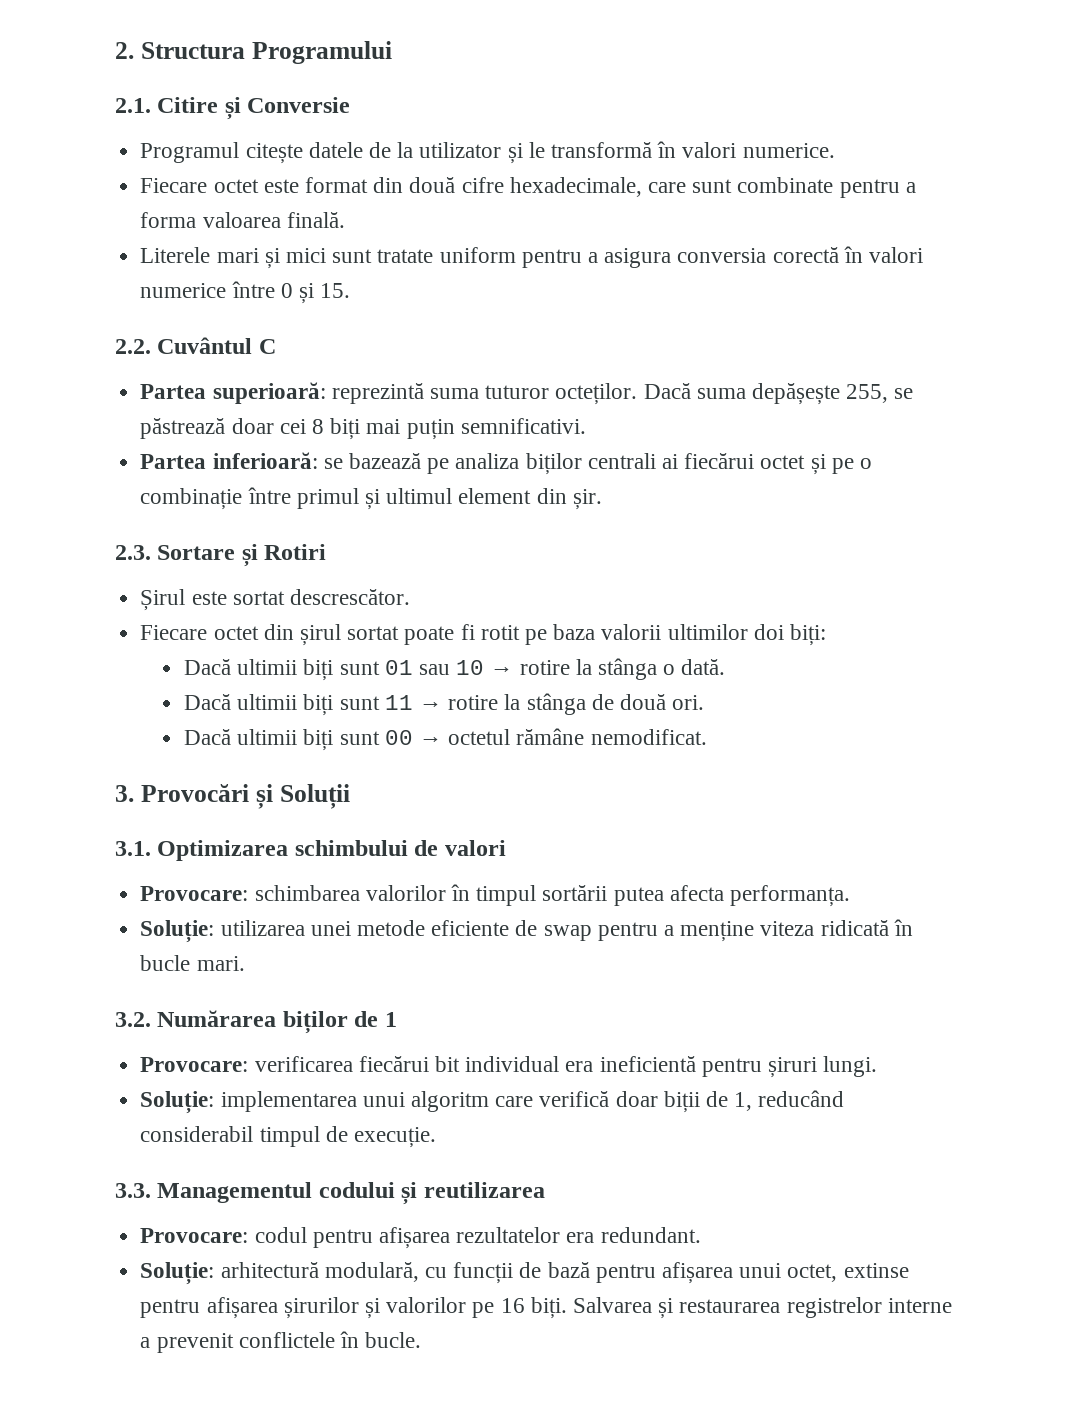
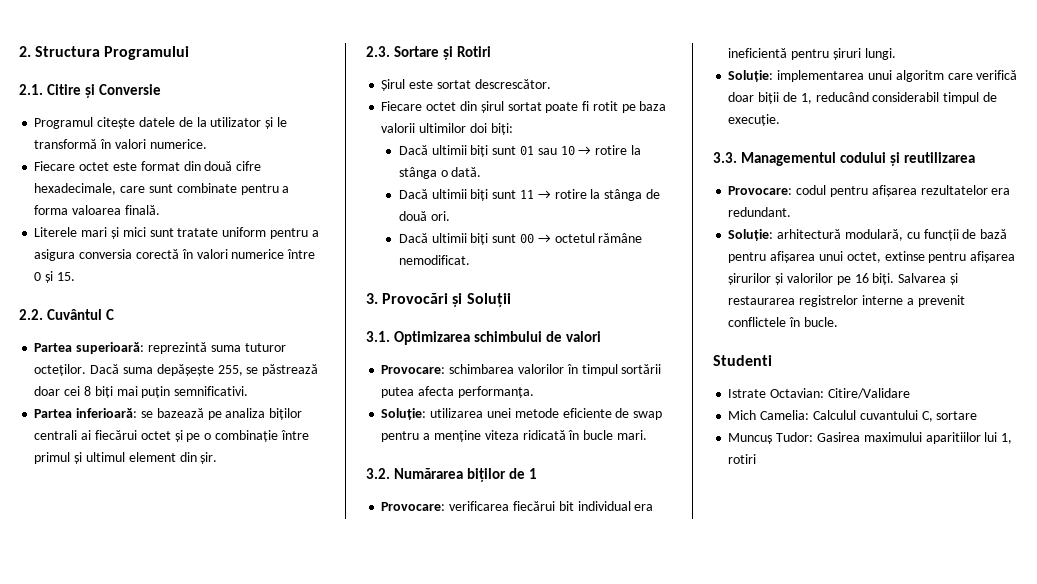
(422, 1340) none -> [713,355,772,366] [728,388,910,399] [728,410,978,422] [728,432,1013,444] [728,454,757,464] // Studenti // Istrate Octavian: Citire/Validare // Mich Camelia: Calculul cuvantului C, sortare // Muncuș Tudor: Gasirea maximului aparitiilor lui 1, rotiri

